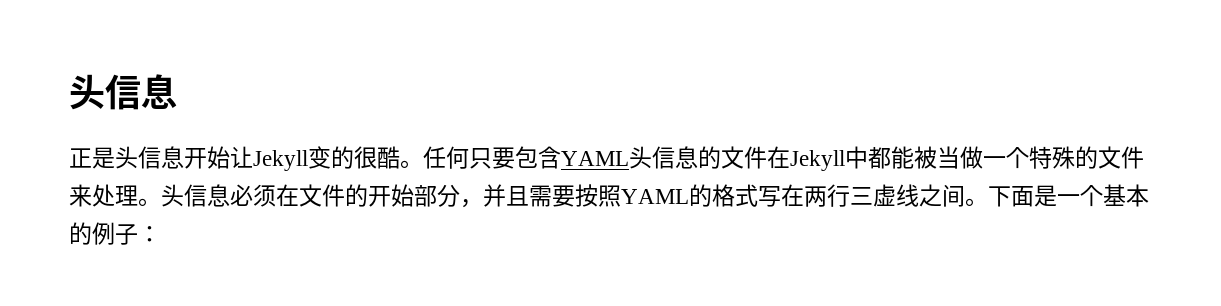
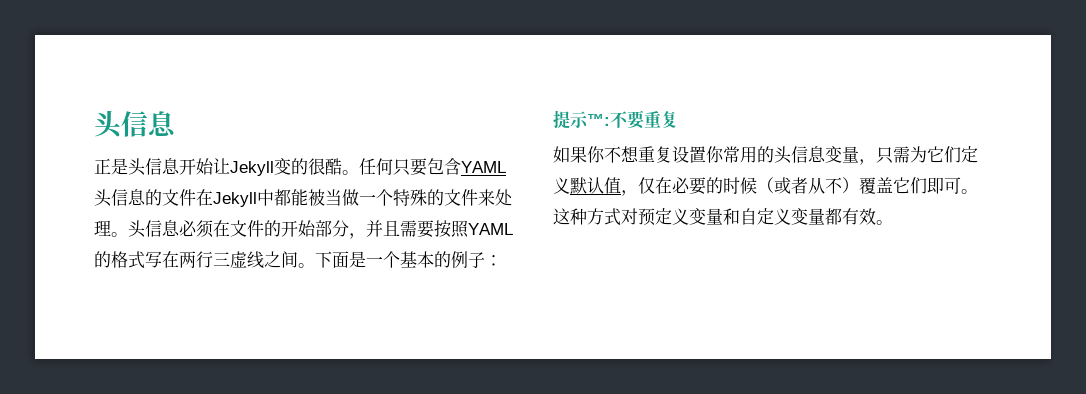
(161, 234) none -> [553,110,678,129] [553,146,978,165] [553,177,978,196] [553,208,893,226] // 提示™:不要重复 // 如果你不想重复设置你常用的头信息变量，只需为它们定义默认值，仅在必要的时候（或者从不）覆盖它们即可。这种方式对预定义变量和自定义变量都有效。

